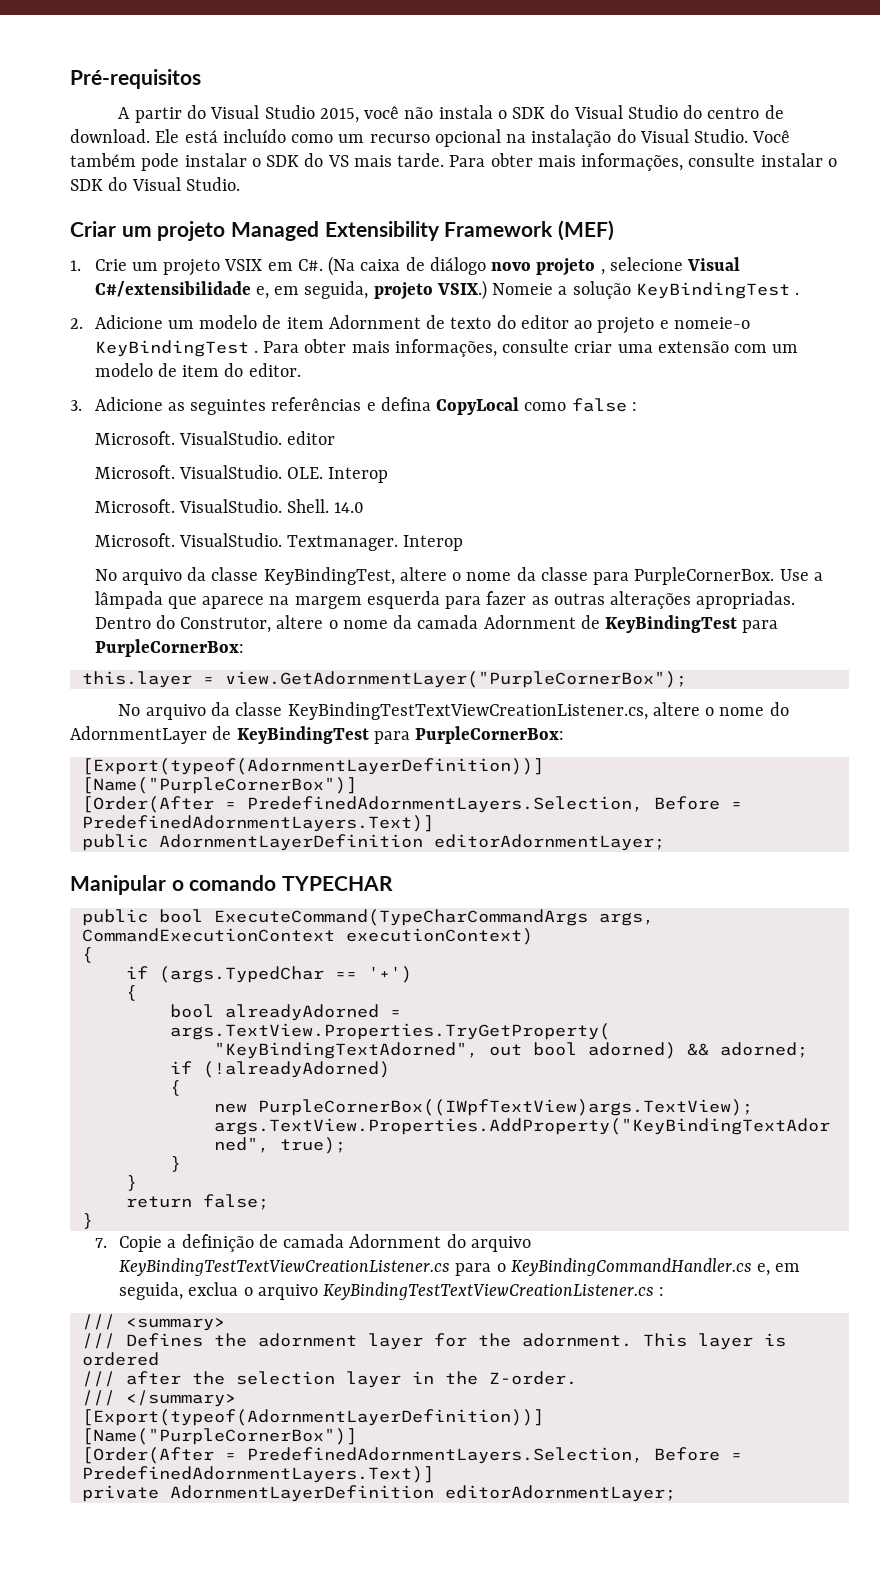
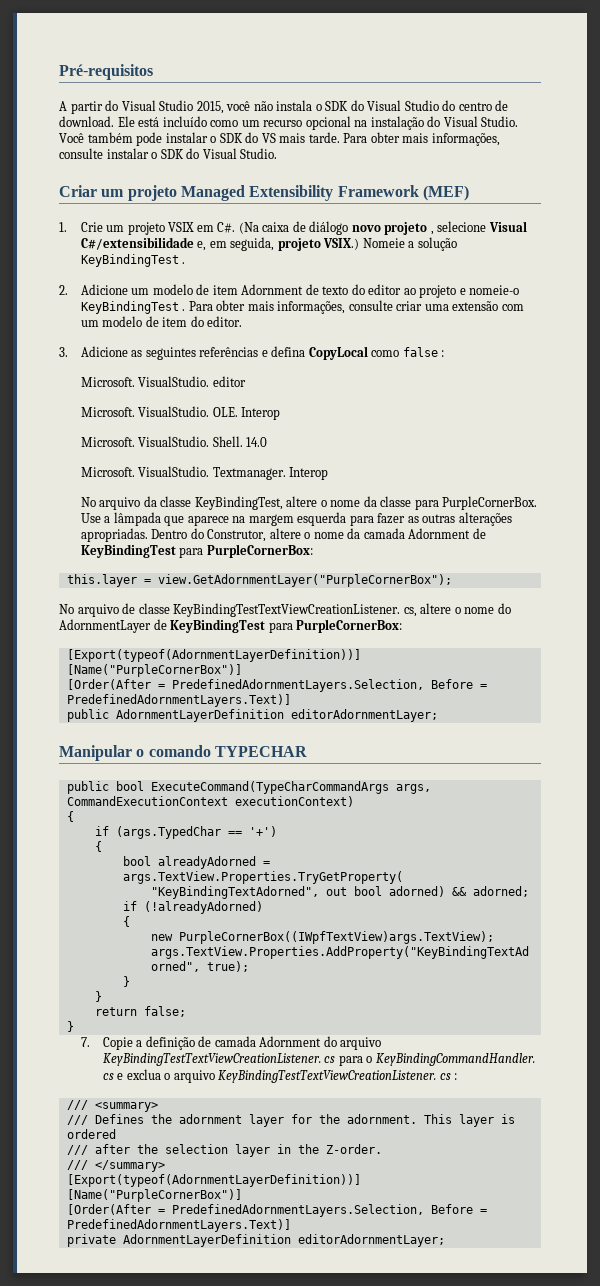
[210,702,648,720] da classe KeyBindingTestTextViewCreationListener.cs, -> [122,603,417,617] de classe KeyBindingTestTextViewCreationListener. cs,
[119,1258,801,1276] [119,1282,184,1300] KeyBindingTestTextViewCreationListener.cs para o KeyBindingCommandHandler.cs e, em seguida, -> [102,1053,535,1066] [102,1073,124,1080] KeyBindingTestTextViewCreationListener. cs para o KeyBindingCommandHandler. cs e
[323,1282,655,1300] KeyBindingTestTextViewCreationListener.cs -> [218,1070,451,1083] KeyBindingTestTextViewCreationListener. cs

